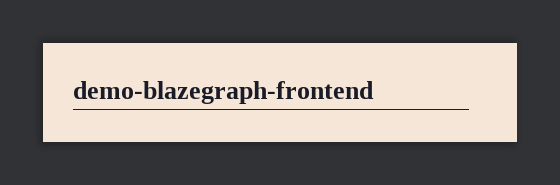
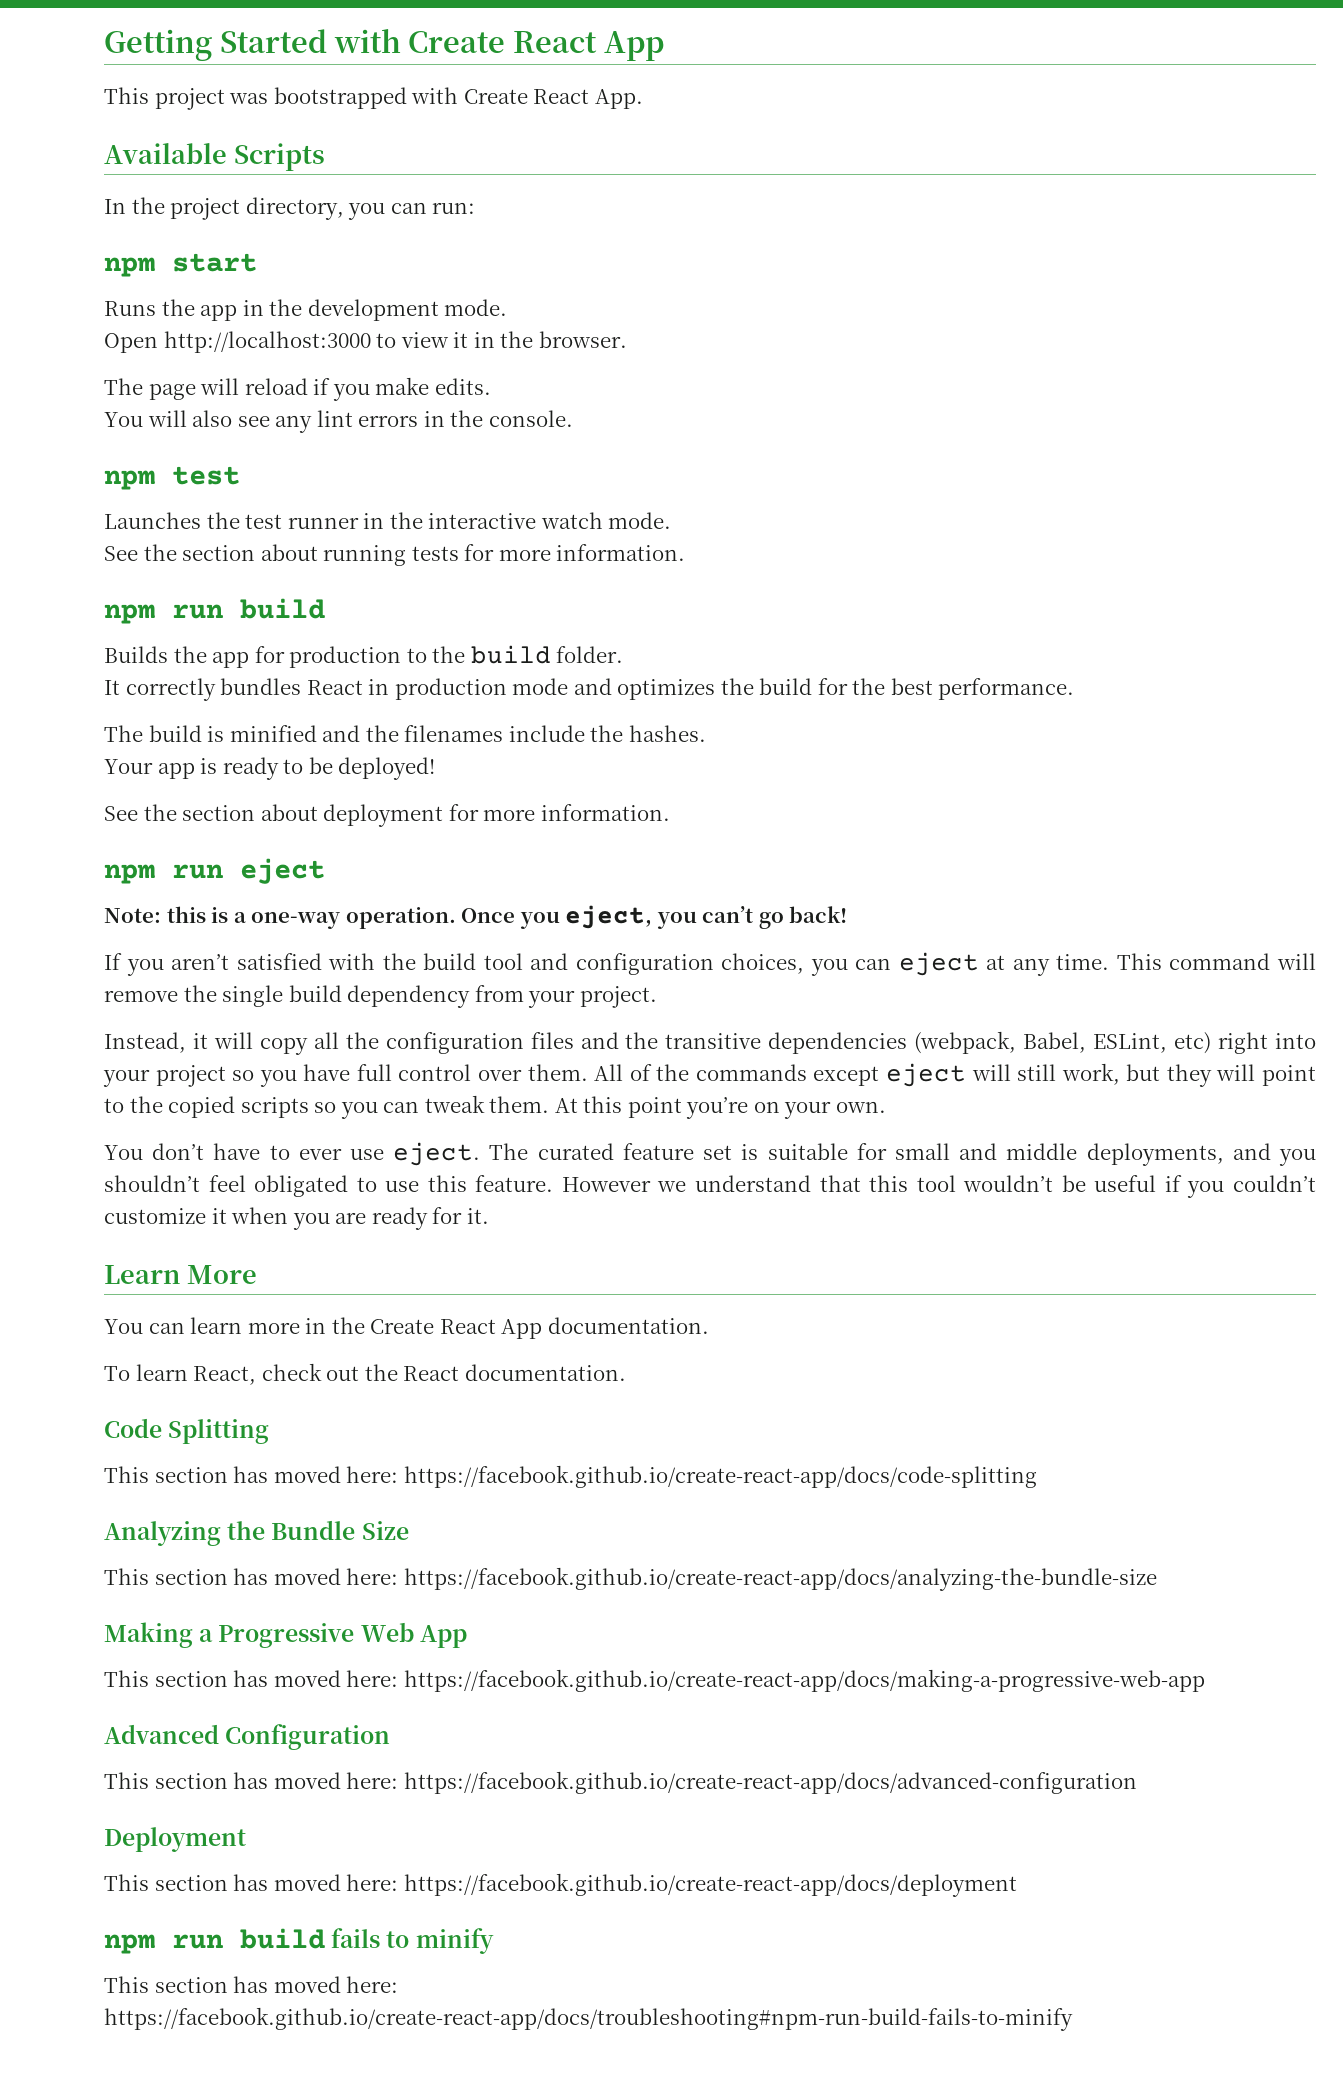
[73,81,374,104] demo-blazegraph-frontend -> [104,29,665,61] [104,87,643,110] [104,143,325,171] [104,197,476,220] [104,253,257,277] [104,299,508,321] [104,331,627,353] [104,377,491,401] [104,410,573,433] [104,466,240,490] [104,512,672,529] [104,544,686,566] [104,598,325,624] [104,645,624,668] [104,678,1075,701] [104,725,706,742] [104,757,436,780] [104,804,670,827] [104,858,325,884] [104,905,848,929] [104,952,1316,976] [104,985,657,1008] [104,1031,1317,1055] [103,1063,1317,1087] [104,1095,887,1119] [104,1142,1316,1166] [104,1175,1317,1198] [104,1207,489,1230] [104,1265,257,1284] [104,1317,709,1339] [104,1363,626,1385] [104,1418,270,1444] [104,1465,1037,1488] [104,1520,409,1546] [104,1567,1157,1591] [104,1622,467,1648] [104,1669,1205,1692] [104,1724,391,1750] [104,1771,1137,1794] [104,1827,246,1852] [104,1873,1017,1897] [104,1928,494,1954] [104,1976,399,1993] [104,2007,1073,2031] Getting Started with Create React App // This project was bootstrapped with Create React App. // Available Scripts // In the project directory, you can run: // npm start // Runs the app in the development mode. // Open http://localhost:3000 to view it in the browser. // The page will reload if you make edits. // You will also see any lint errors in the console. // npm test // Launches the test runner in the interactive watch mode. // See the section about running tests for more information. // npm run build // Builds the app for production to the build folder. // It correctly bundles React in production mode and optimizes the build for the best performance. // The build is minified and the filenames include the hashes. // Your app is ready to be deployed! // See the section about deployment for more information. // npm run eject // Note: this is a one-way operation. Once you eject, you can’t go back! // If you aren’t satisfied with the build tool and configuration choices, you can eject at any time. This command will remove the single build dependency from your project. // Instead, it will copy all the configuration files and the transitive dependencies (webpack, Babel, ESLint, etc) right into your project so you have full control over them. All of the commands except eject will still work, but they will point to the copied scripts so you can tweak them. At this point you’re on your own. // You don’t have to ever use eject. The curated feature set is suitable for small and middle deployments, and you shouldn’t feel obligated to use this feature. However we understand that this tool wouldn’t be useful if you couldn’t customize it when you are ready for it. // Learn More // You can learn more in the Create React App documentation. // To learn React, check out the React documentation. // Code Splitting // This section has moved here: https://facebook.github.io/create-react-app/docs/code-splitting // Analyzing the Bundle Size // This section has moved here: https://facebook.github.io/create-react-app/docs/analyzing-the-bundle-size // Making a Progressive Web App // This section has moved here: https://facebook.github.io/create-react-app/docs/making-a-progressive-web-app // Advanced Configuration // This section has moved here: https://facebook.github.io/create-react-app/docs/advanced-configuration // Deployment // This section has moved here: https://facebook.github.io/create-react-app/docs/deployment // npm run build fails to minify // This section has moved here: https://facebook.github.io/create-react-app/docs/troubleshooting#npm-run-build-fails-to-minify

